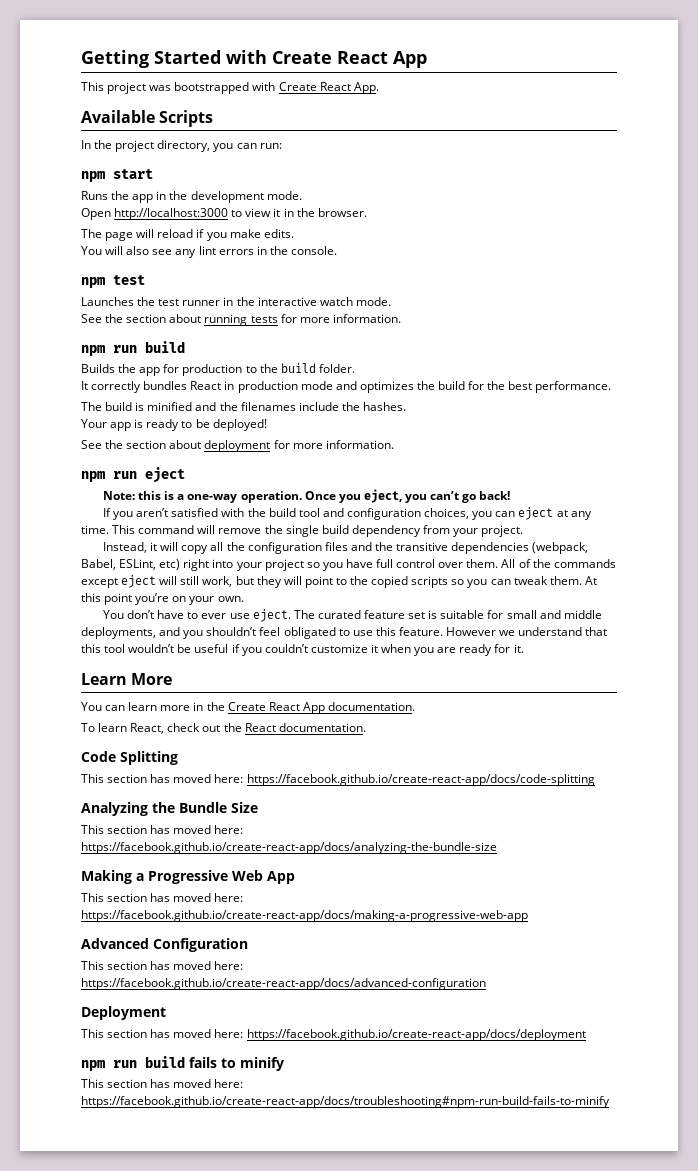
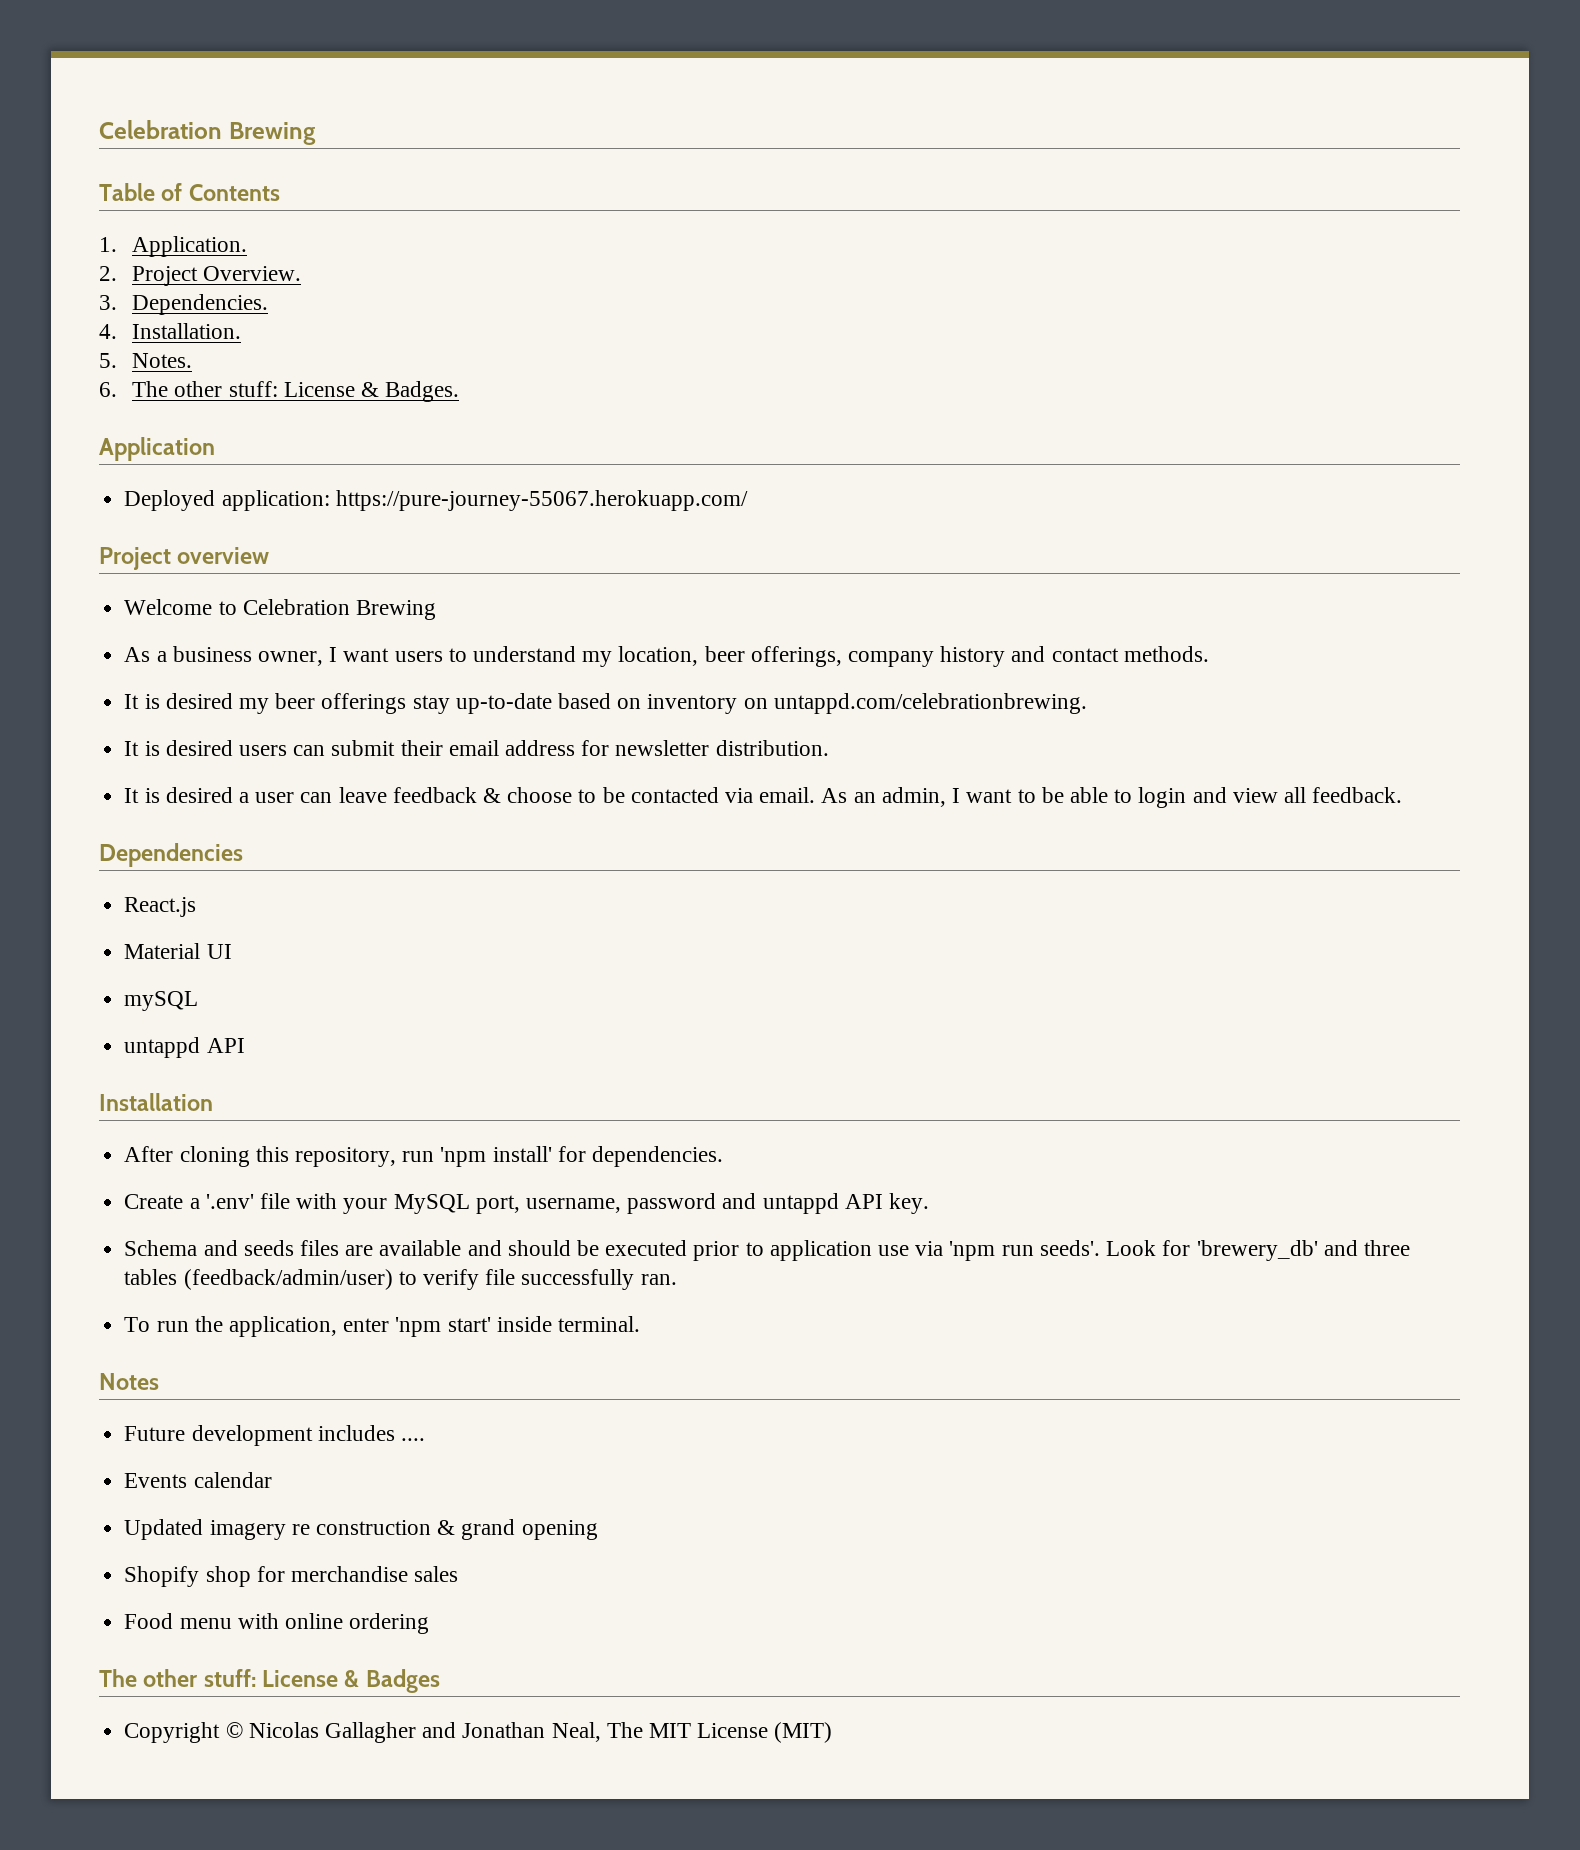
[81,50,427,68] [81,82,379,94] [81,110,214,127] [81,140,282,152] [81,169,153,182] [81,191,302,203] [81,208,367,220] [81,229,294,241] [81,246,337,258] [81,275,145,288] [81,297,391,306] [81,314,401,326] [81,341,185,356] [81,363,355,376] [81,381,612,393] [81,402,406,411] [81,419,267,431] [81,440,394,452] [81,467,185,483] [103,489,511,503] [103,507,592,520] [81,525,524,537] [103,542,589,554] [81,559,616,571] [81,575,597,588] [81,593,244,605] [103,609,602,622] [81,627,608,639] [81,644,524,656] [81,673,173,685] [81,702,415,714] [81,723,366,734] [81,751,178,765] [81,774,595,786] [81,802,258,816] [81,825,244,834] [81,842,497,854] [81,870,295,884] [81,893,244,902] [81,910,528,922] [81,938,248,952] [81,961,244,970] [81,978,486,990] [81,1006,166,1020] [81,1029,586,1041] [81,1056,284,1071] [81,1079,244,1088] [81,1096,610,1108] Getting Started with Create React App // This project was bootstrapped with Create React App. // Available Scripts // In the project directory, you can run: // npm start // Runs the app in the development mode. // Open http://localhost:3000 to view it in the browser. // The page will reload if you make edits. // You will also see any lint errors in the console. // npm test // Launches the test runner in the interactive watch mode. // See the section about running tests for more information. // npm run build // Builds the app for production to the build folder. // It correctly bundles React in production mode and optimizes the build for the best performance. // The build is minified and the filenames include the hashes. // Your app is ready to be deployed! // See the section about deployment for more information. // npm run eject // Note: this is a one-way operation. Once you eject, you can’t go back! // If you aren’t satisfied with the build tool and configuration choices, you can eject at any time. This command will remove the single build dependency from your project. // Instead, it will copy all the configuration files and the transitive dependencies (webpack, Babel, ESLint, etc) right into your project so you have full control over them. All of the commands except eject will still work, but they will point to the copied scripts so you can tweak them. At this point you’re on your own. // You don’t have to ever use eject. The curated feature set is suitable for small and middle deployments, and you shouldn’t feel obligated to use this feature. However we understand that this tool wouldn’t be useful if you couldn’t customize it when you are ready for it. // Learn More // You can learn more in the Create React App documentation. // To learn React, check out the React documentation. // Code Splitting // This section has moved here: https://facebook.github.io/create-react-app/docs/code-splitting // Analyzing the Bundle Size // This section has moved here: https://facebook.github.io/create-react-app/docs/analyzing-the-bundle-size // Making a Progressive Web App // This section has moved here: https://facebook.github.io/create-react-app/docs/making-a-progressive-web-app // Advanced Configuration // This section has moved here: https://facebook.github.io/create-react-app/docs/advanced-configuration // Deployment // This section has moved here: https://facebook.github.io/create-react-app/docs/deployment // npm run build fails to minify // This section has moved here: https://facebook.github.io/create-react-app/docs/troubleshooting#npm-run-build-fails-to-minify -> [99,120,316,145] [99,183,280,201] [99,236,248,257] [99,266,302,286] [99,294,269,315] [99,323,242,339] [99,353,193,368] [99,381,460,402] [99,437,215,461] [124,490,748,511] [99,547,270,570] [124,599,436,620] [124,646,1209,667] [124,693,1087,714] [124,740,829,756] [124,787,1403,808] [99,843,243,867] [124,897,197,917] [124,943,232,959] [124,991,199,1011] [124,1037,245,1058] [99,1093,213,1111] [124,1146,723,1167] [124,1193,930,1214] [124,1240,1410,1261] [124,1269,677,1290] [124,1316,640,1337] [99,1373,159,1390] [124,1425,425,1446] [124,1472,272,1488] [124,1519,598,1540] [124,1566,459,1587] [124,1613,430,1634] [99,1669,440,1693] [124,1722,833,1743] Celebration Brewing // Table of Contents // 1. Application. // 2. Project Overview. // 3. Dependencies. // 4. Installation. // 5. Notes. // 6. The other stuff: License & Badges. // Application // Deployed application: https://pure-journey-55067.herokuapp.com/ // Project overview // Welcome to Celebration Brewing // As a business owner, I want users to understand my location, beer offerings, company history and contact methods. // It is desired my beer offerings stay up-to-date based on inventory on untappd.com/celebrationbrewing. // It is desired users can submit their email address for newsletter distribution. // It is desired a user can leave feedback & choose to be contacted via email. As an admin, I want to be able to login and view all feedback. // Dependencies // React.js // Material UI // mySQL // untappd API // Installation // After cloning this repository, run 'npm install' for dependencies. // Create a '.env' file with your MySQL port, username, password and untappd API key. // Schema and seeds files are available and should be executed prior to application use via 'npm run seeds'. Look for 'brewery_db' and three tables (feedback/admin/user) to verify file successfully ran. // To run the application, enter 'npm start' inside terminal. // Notes // Future development includes .... // Events calendar // Updated imagery re construction & grand opening // Shopify shop for merchandise sales // Food menu with online ordering // The other stuff: License & Badges // Copyright © Nicolas Gallagher and Jonathan Neal, The MIT License (MIT)

